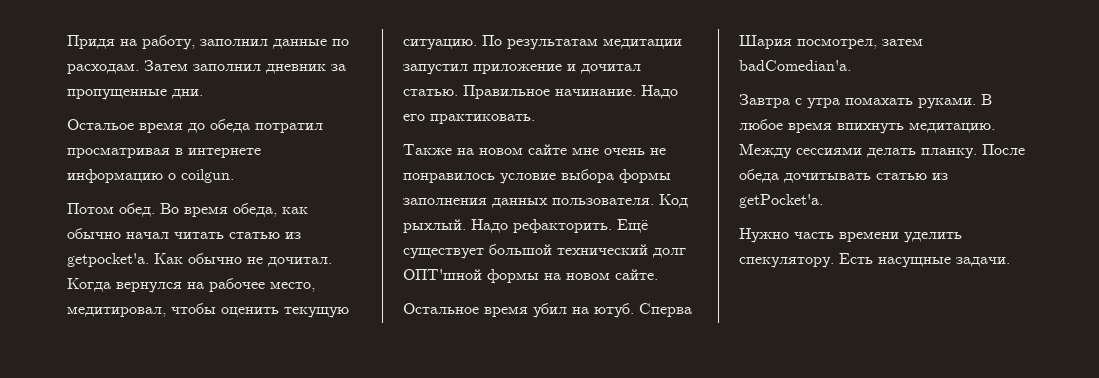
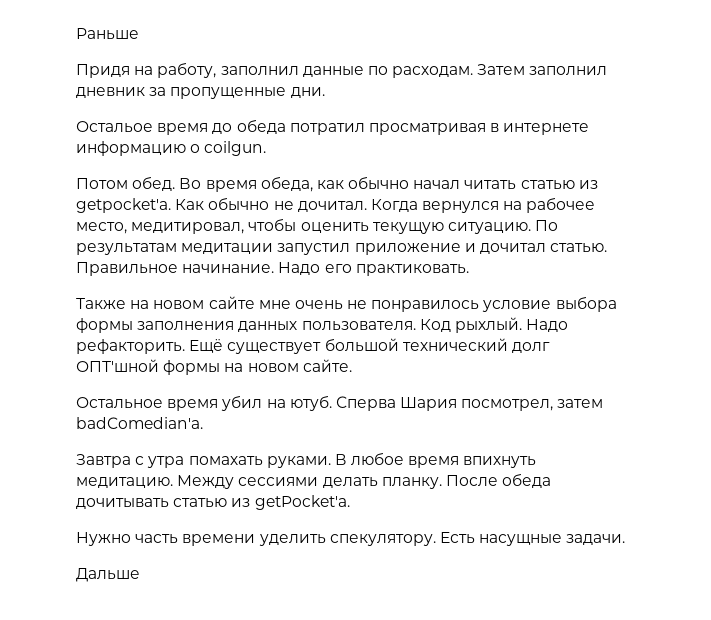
(67, 42) none -> [76,28,139,40] Раньше //
(1010, 262) none -> [76,568,140,582] // Дальше

